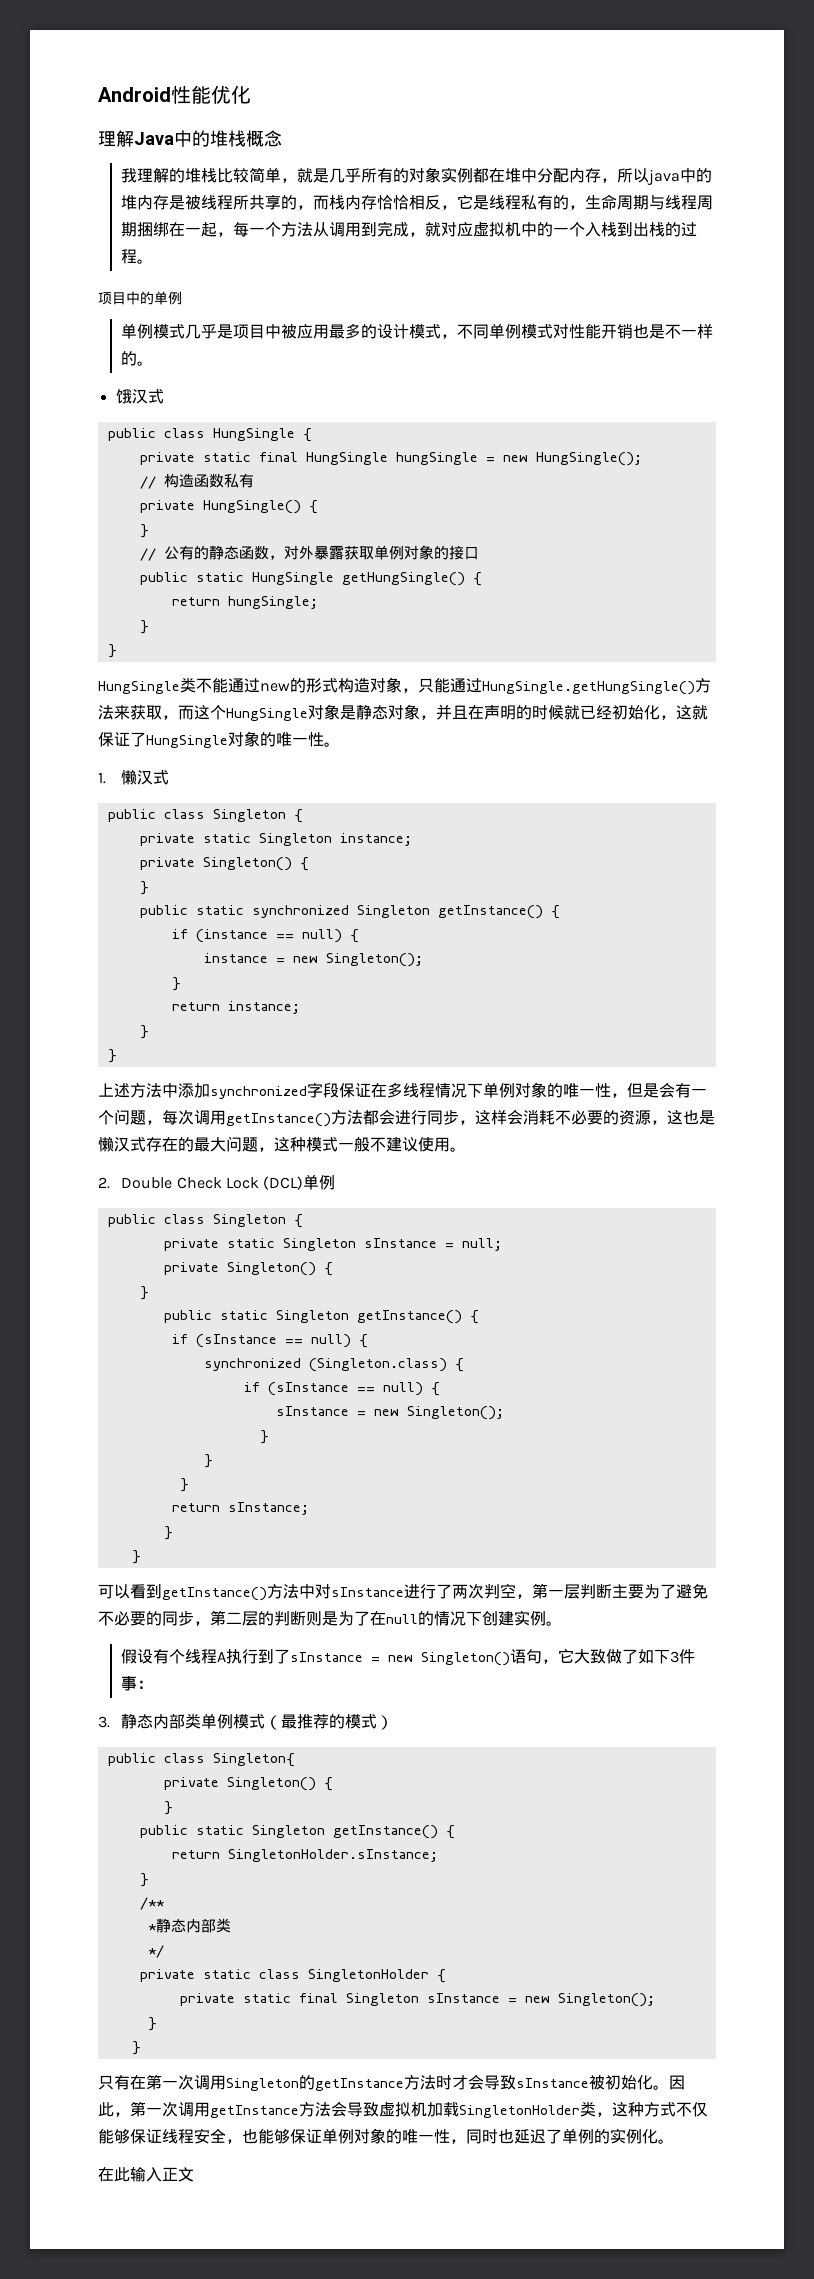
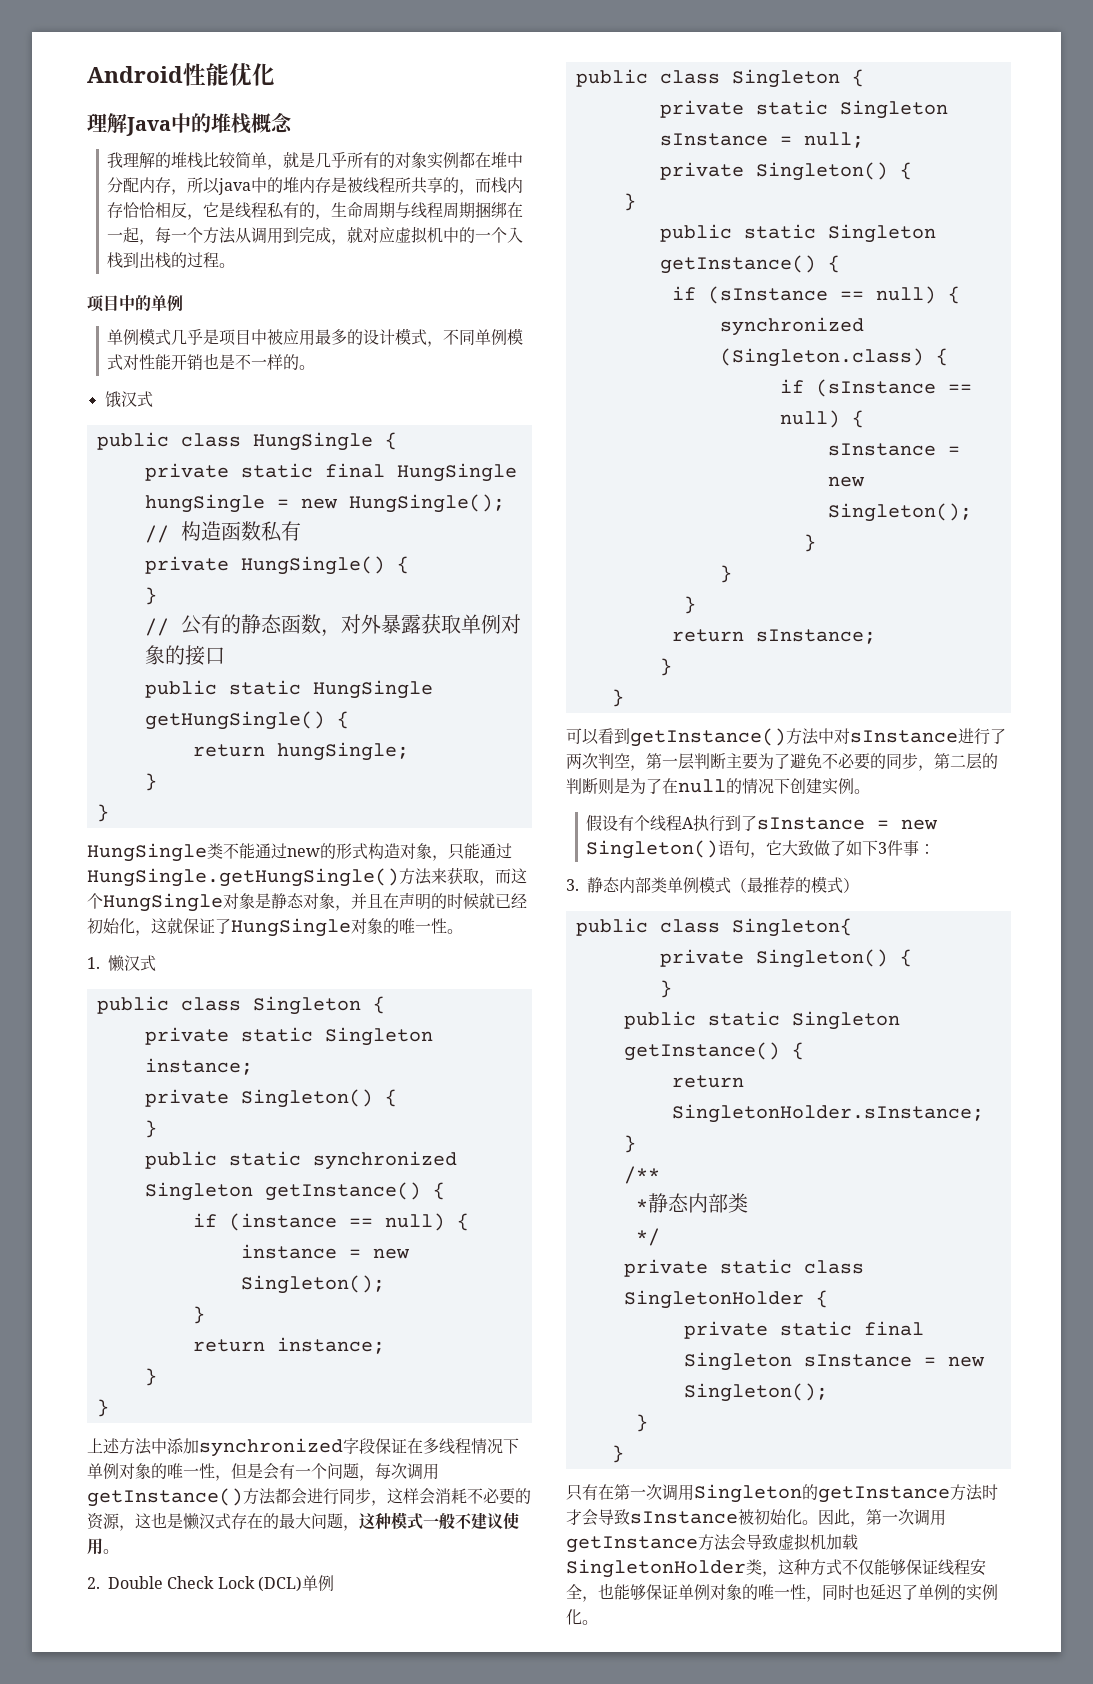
[98,2167,194,2182] // 在此输入正文 -> (598, 1622) none

